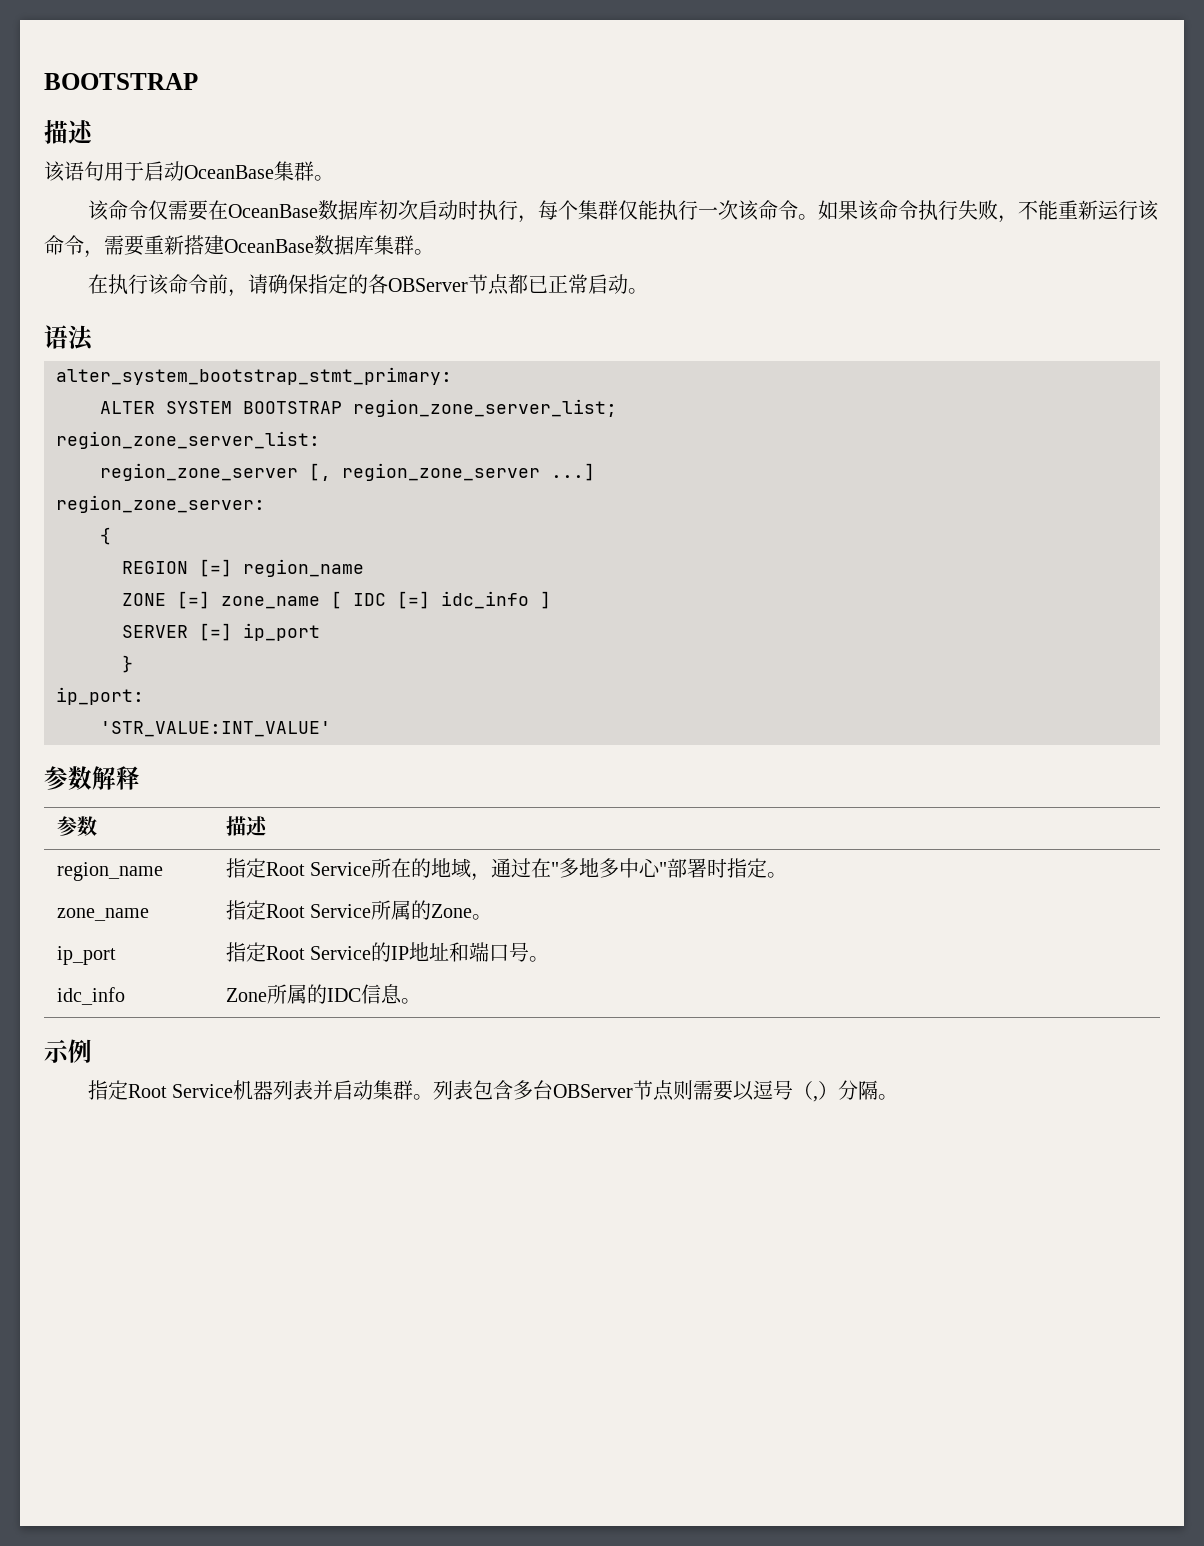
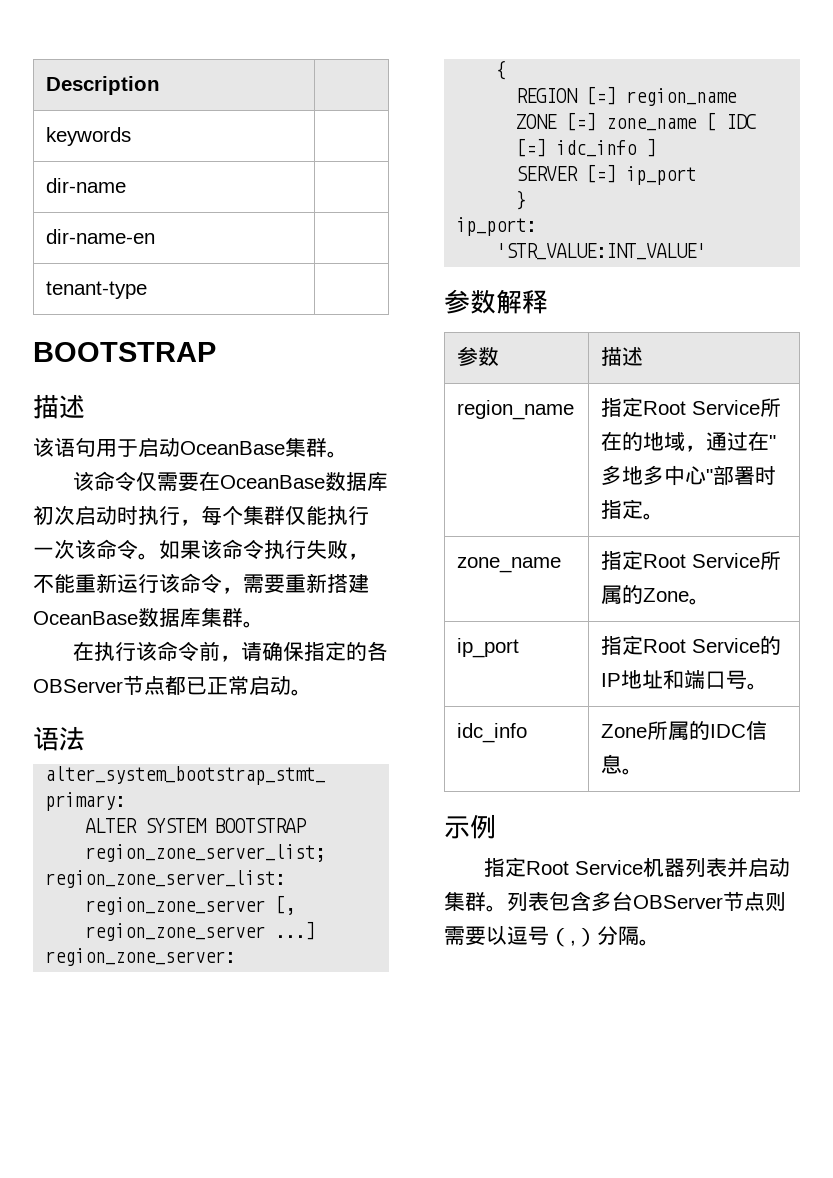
(44, 81) none -> [46,76,161,95] [46,127,132,146] [46,178,127,193] [46,229,156,244] [46,281,148,299] Description | // keywords | // dir-name | // dir-name-en | // tenant-type | //

